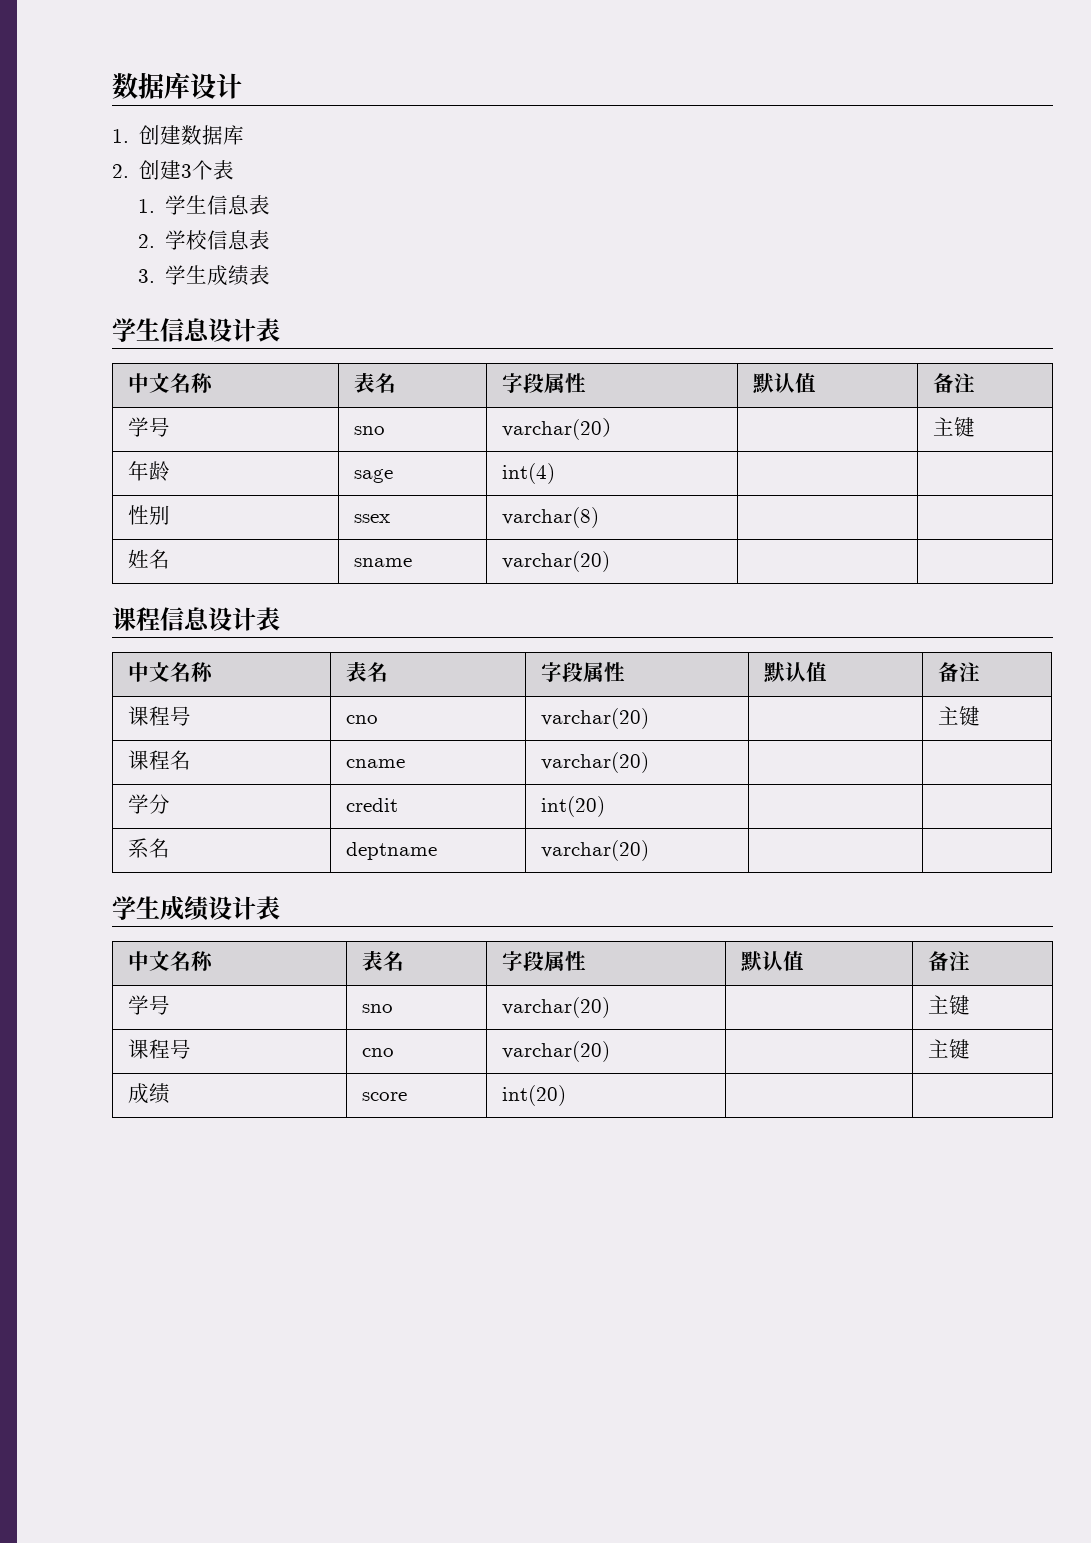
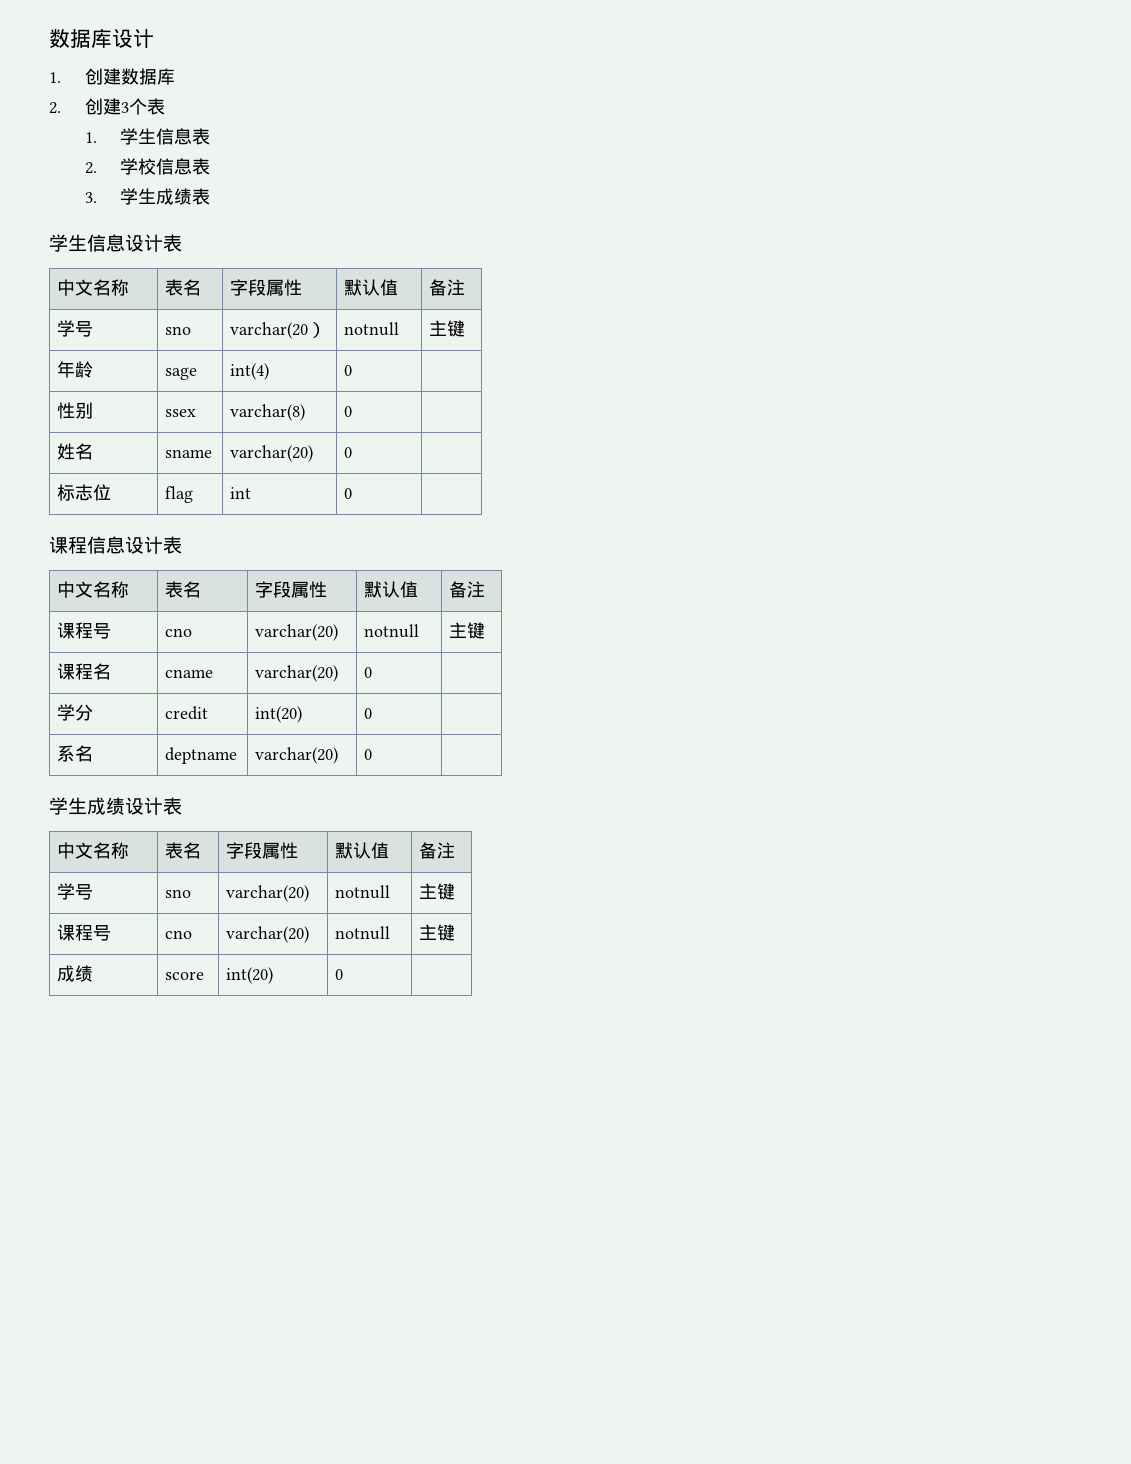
(624, 427) none -> [344,322,400,336] notnull
(556, 473) none -> [344,365,353,376] 0
(600, 517) none -> [344,406,353,417] 0
(611, 561) none -> [344,447,353,458] [57,484,112,501] [165,486,194,503] [230,487,252,499] [344,488,353,499] 0 | // 标志位 | flag | int | 0
(650, 718) none -> [364,624,420,638] notnull
(650, 762) none -> [364,667,373,678] 0
(606, 806) none -> [364,708,373,719] 0
(650, 850) none -> [364,749,373,760] 0
(611, 1007) none -> [335,885,391,899] notnull
(611, 1051) none -> [335,926,391,940] notnull
(567, 1095) none -> [335,969,344,980] 0

